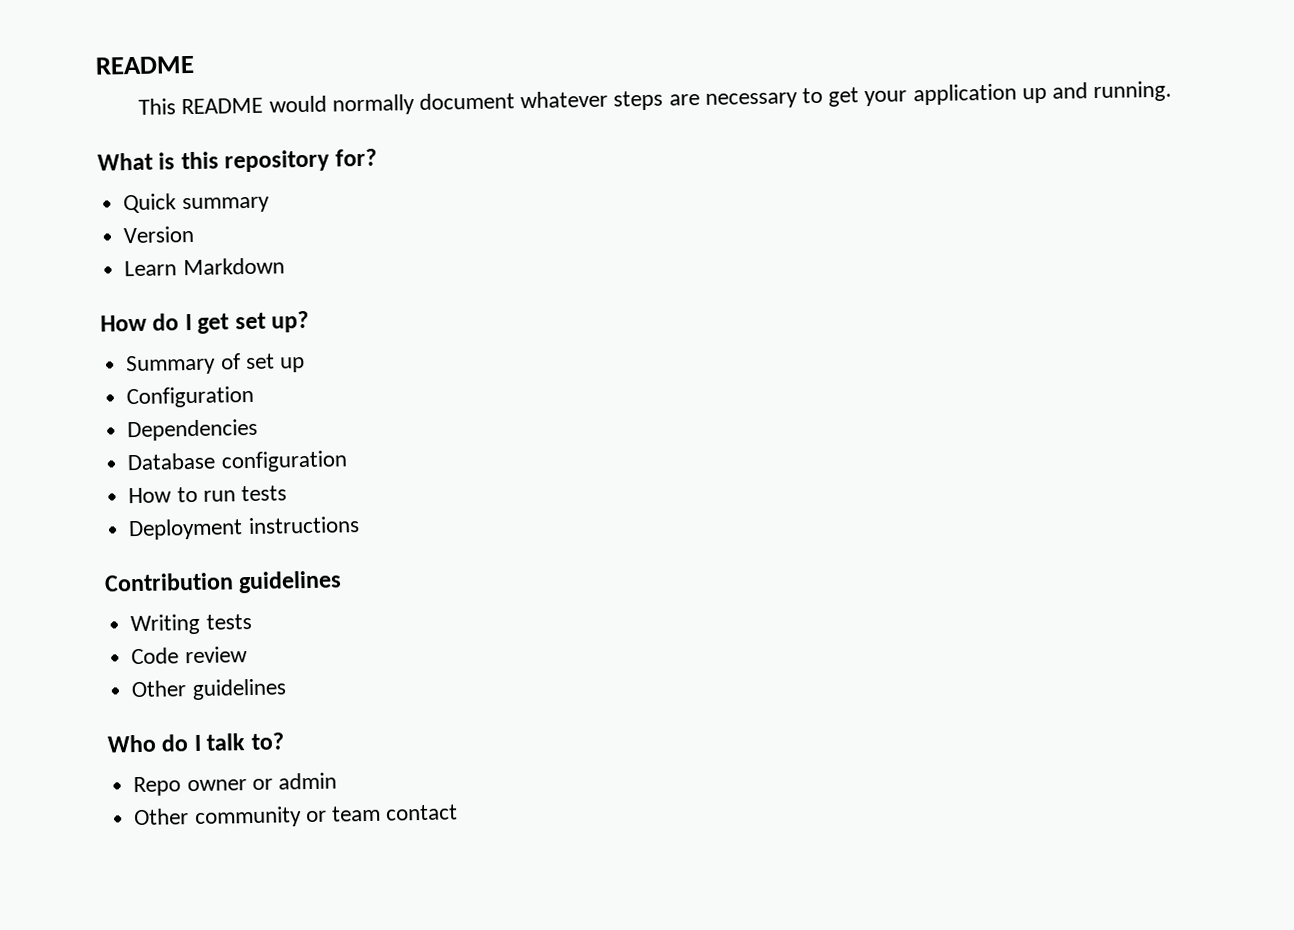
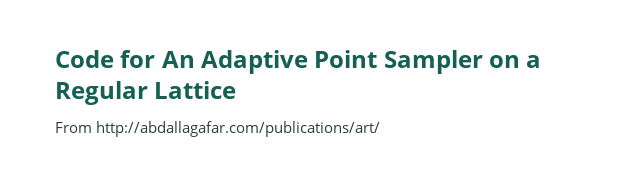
[95,55,195,75] [138,80,1173,116] [97,148,377,173] [123,193,270,214] [123,225,195,244] [124,257,285,277] [100,310,310,334] [126,353,305,376] [126,385,255,409] [127,418,259,442] [127,450,348,473] [128,485,287,504] [128,516,360,541] [104,570,343,594] [130,613,252,636] [131,646,248,665] [131,678,287,701] [107,732,284,753] [133,772,337,797] [133,804,459,829] README // This README would normally document whatever steps are necessary to get your application up and running. // What is this repository for? // Quick summary // Version // Learn Markdown // How do I get set up? // Summary of set up // Configuration // Dependencies // Database configuration // How to run tests // Deployment instructions // Contribution guidelines // Writing tests // Code review // Other guidelines // Who do I talk to? // Repo owner or admin // Other community or team contact -> [55,50,542,74] [55,81,237,105] [55,121,381,137] Code for An Adaptive Point Sampler on a Regular Lattice // From http://abdallagafar.com/publications/art/

